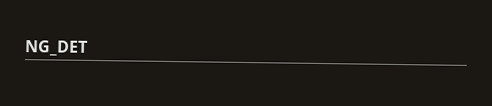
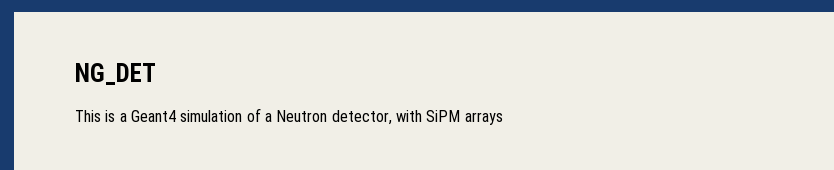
(88, 48) none -> [75,108,503,125] // This is a Geant4 simulation of a Neutron detector, with SiPM arrays

